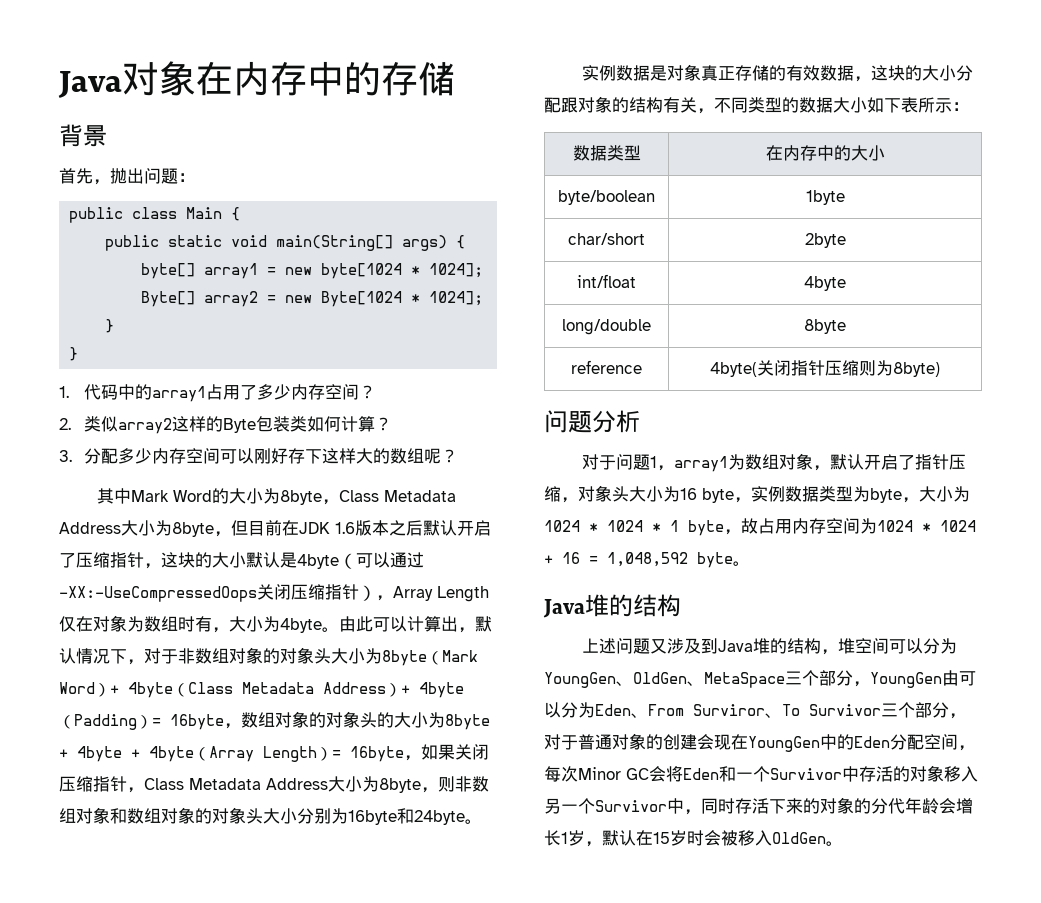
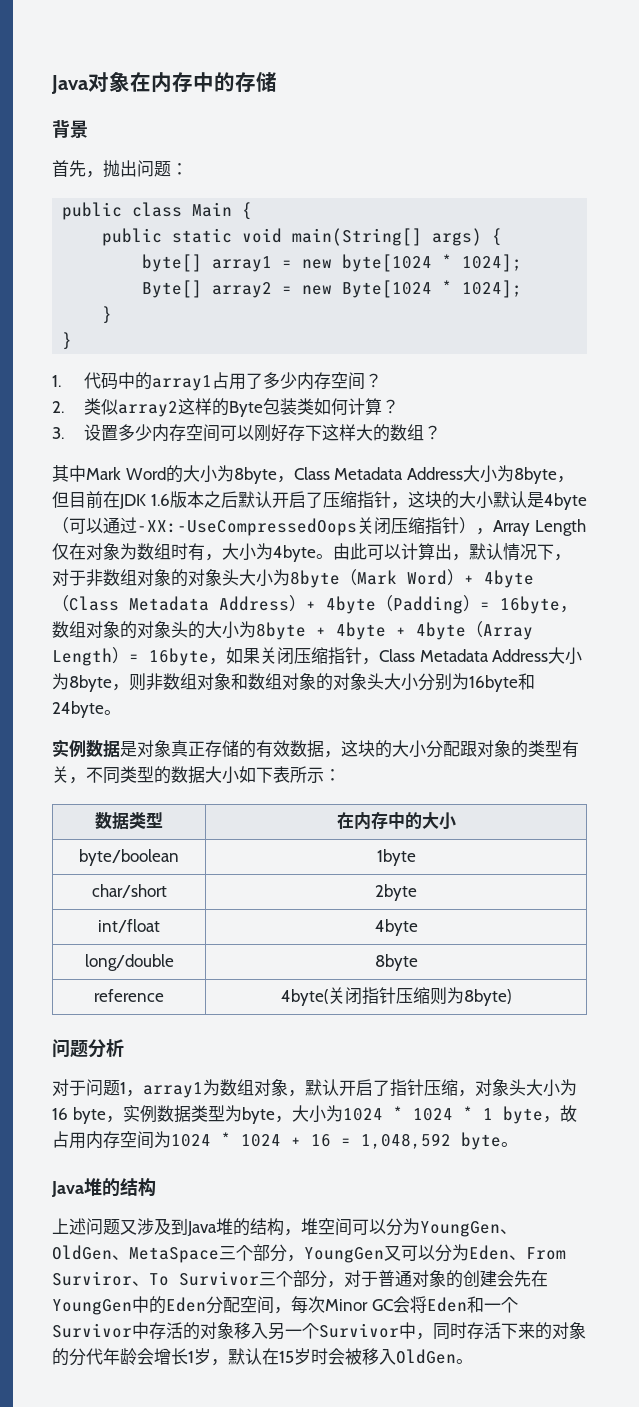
[83,448,118,464] 分配 -> [84,424,119,441] 设置
[423,448,441,464] 呢 -> (425, 432) none
[629,97,663,113] 结构 -> [528,740,562,757] 类型
[942,670,959,686] 由 -> [384,1245,401,1261] 又
[714,734,731,750] 现 -> [514,1270,531,1287] 先

